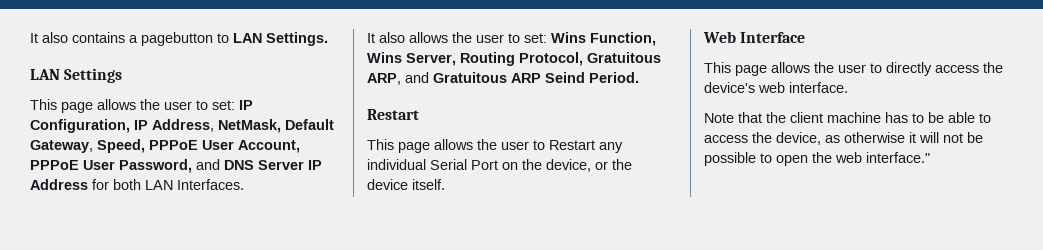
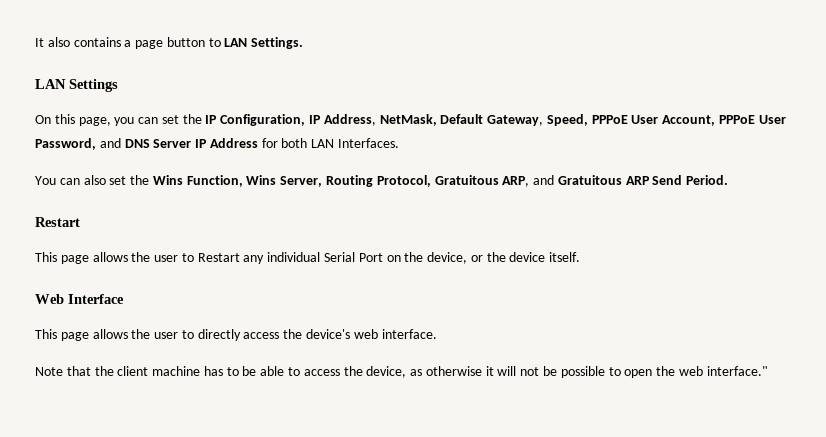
[141,32,213,46] pagebutton -> [135,37,205,49] page button
[30,99,235,113] This page allows the user to set: -> [35,114,202,126] On this page, you can set the
[367,32,547,43] It also allows the user to set: -> [35,175,150,185] You can also set the
[545,72,585,83] Seind -> [652,175,683,185] Send

